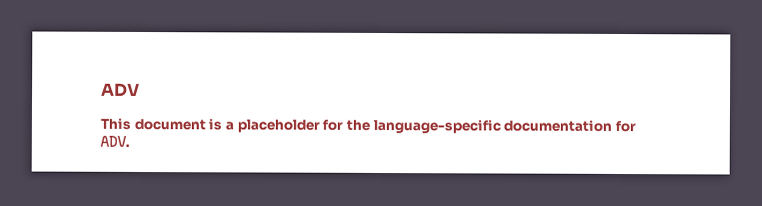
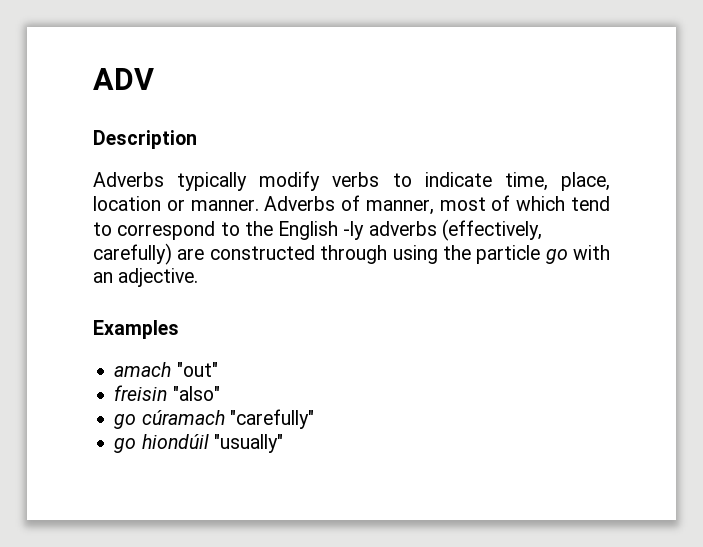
[100,117,636,134] [100,135,130,147] This document is a placeholder for the language-specific documentation for ADV. -> [93,130,197,149] [93,171,611,191] [93,195,610,215] [93,219,542,241] [93,243,610,265] [93,268,199,287] [93,320,179,339] [114,362,218,377] [114,385,220,401] [114,409,314,429] [114,434,283,453] Description // Adverbs typically modify verbs to indicate time, place, location or manner. Adverbs of manner, most of which tend to correspond to the English -ly adverbs (effectively, carefully) are constructed through using the particle go with an adjective. // Examples // amach "out" // freisin "also" // go cúramach "carefully" // go hiondúil "usually"

